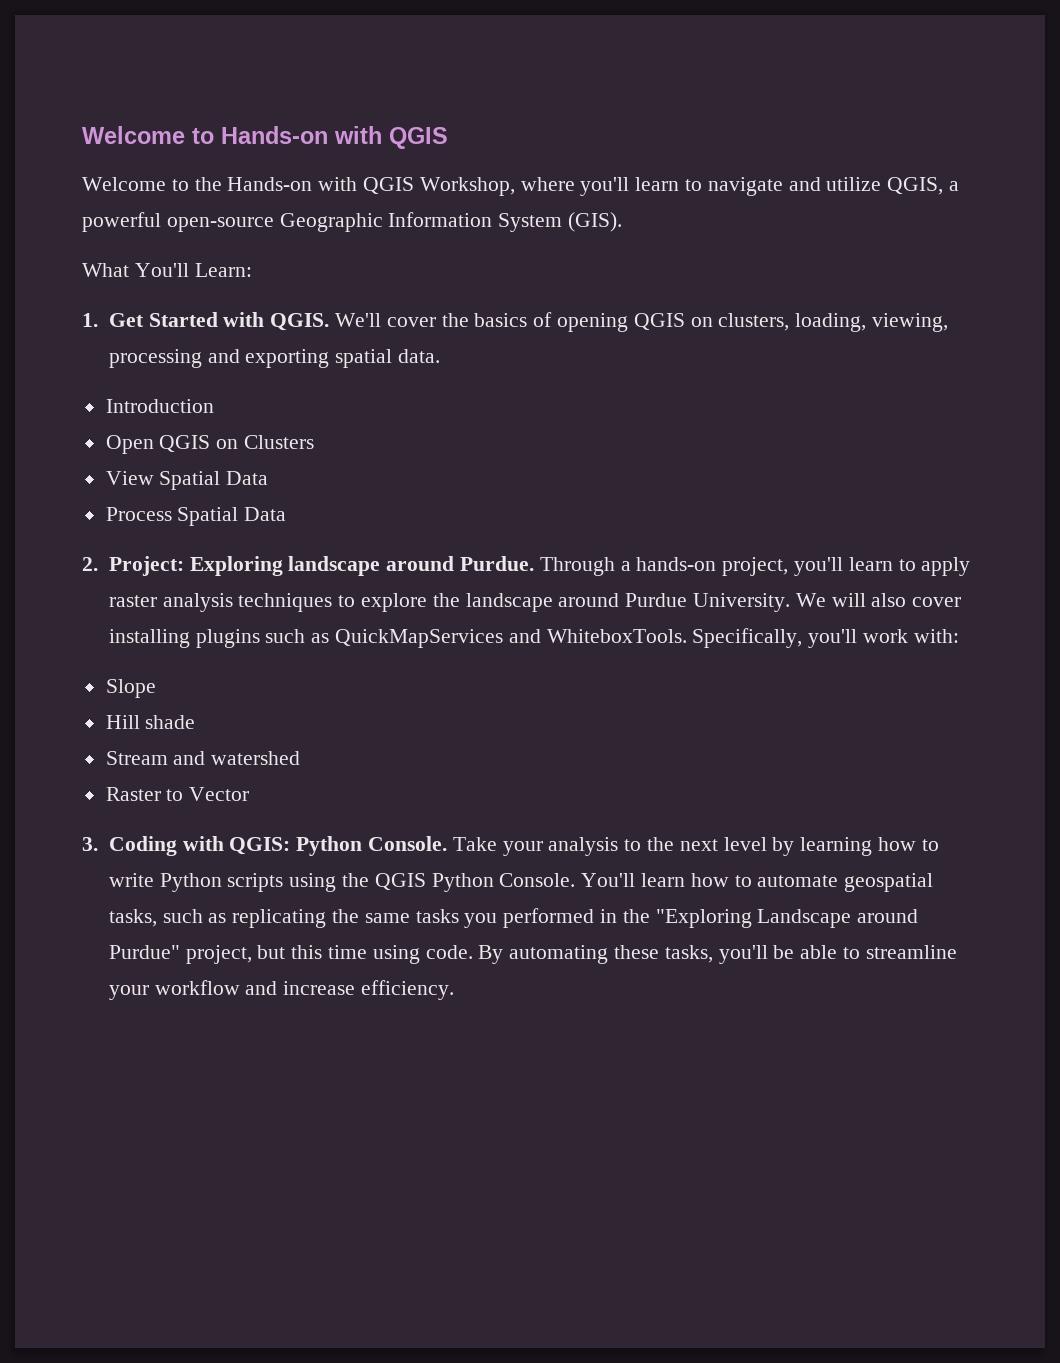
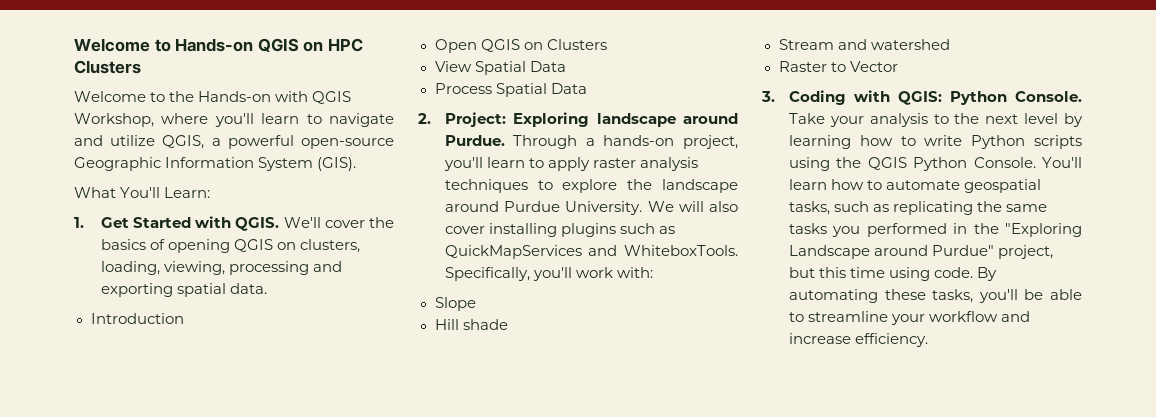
[334,126,448,149] with QGIS -> [257,38,363,52] [74,60,141,74] QGIS on HPC Clusters

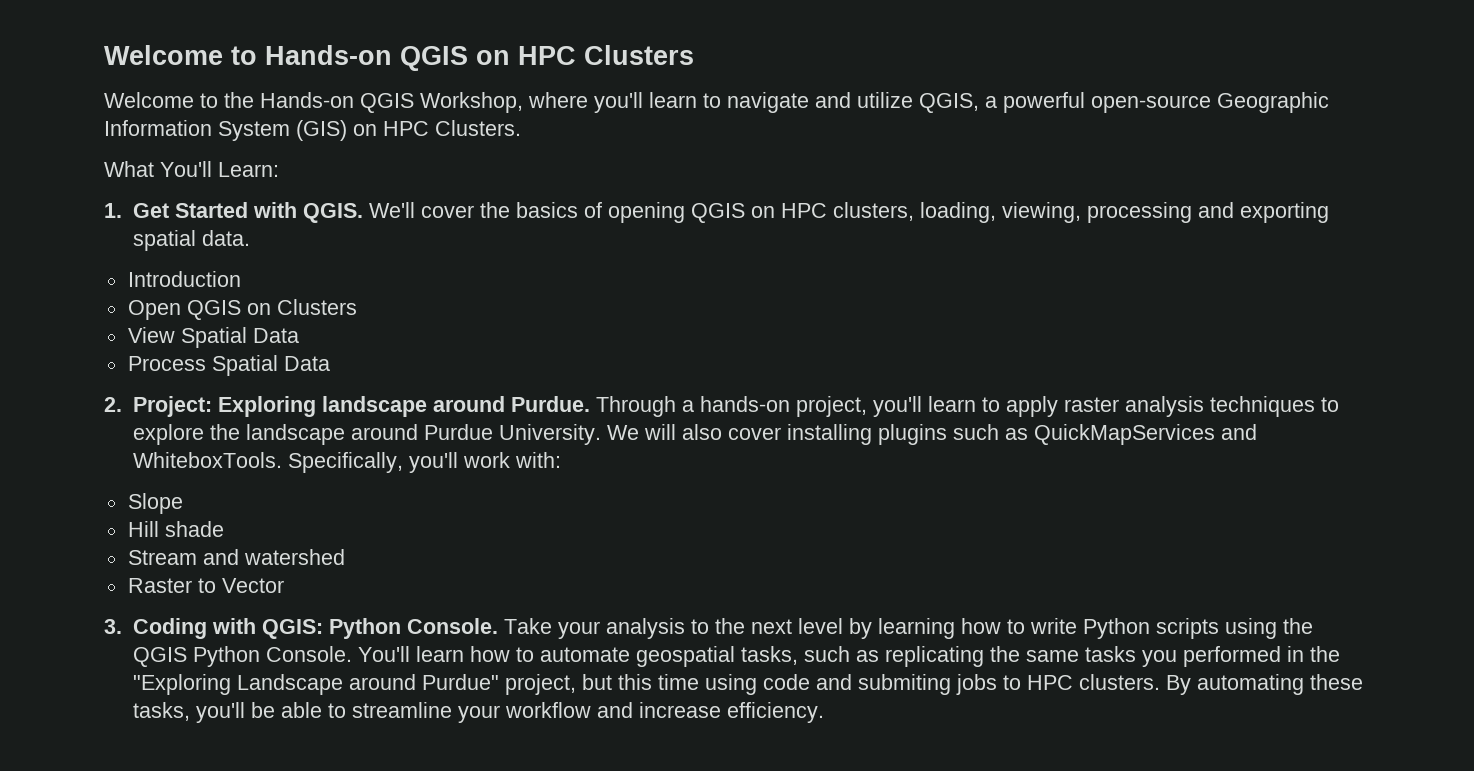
[275,91,309,102] with -> (354, 100) none
[317,157,357,171] (GIS). -> [296,120,521,141] (GIS) on HPC Clusters.
(297, 246) none -> [780,203,827,218] HPC
[934,267,974,278] code. -> [762,674,1160,695] code and submiting jobs to HPC clusters.

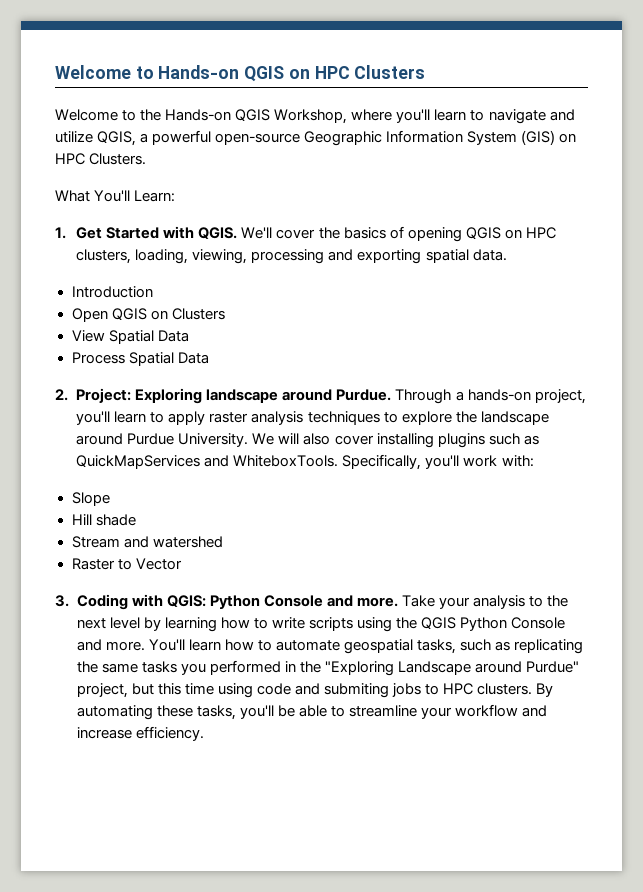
[406,618,498,634] Console. -> [263,595,398,607] Console and more.
[1082,618,1150,639] Python -> (305, 623) none
[265,646,352,662] Console. -> [511,617,566,629] [76,639,145,651] Console and more.

